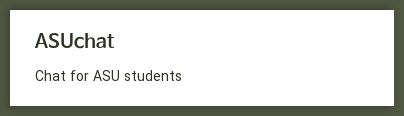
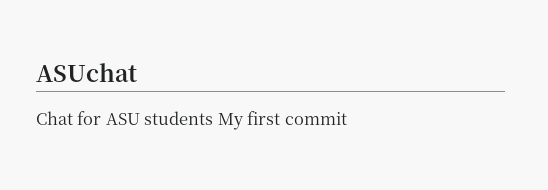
(182, 75) none -> [217,111,347,130] My first commit

